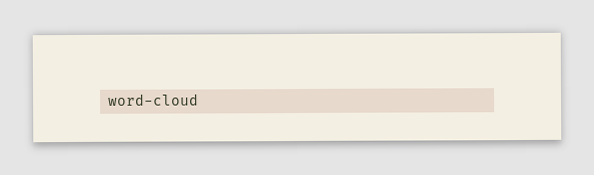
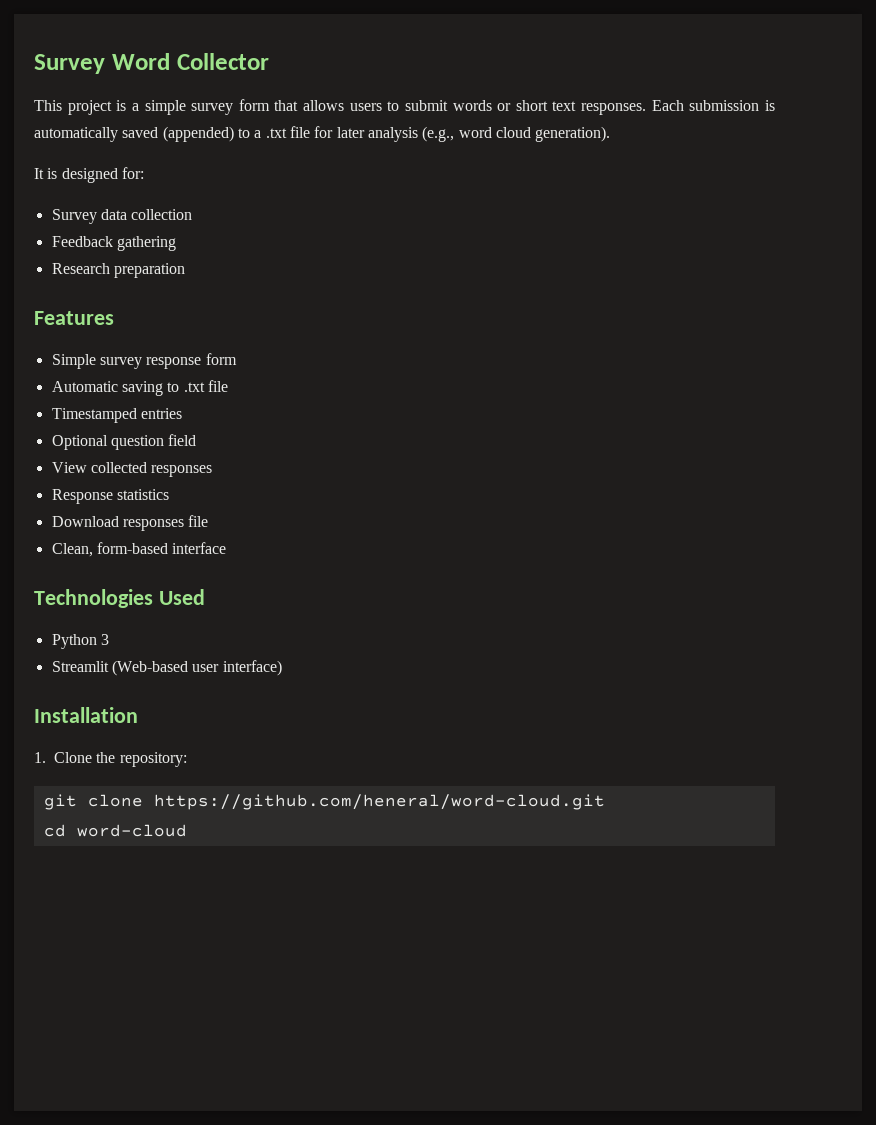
(108, 99) none -> [34,53,269,74] [34,99,776,115] [34,126,611,142] [34,167,144,183] [51,209,193,224] [51,236,176,251] [51,263,185,278] [34,311,114,325] [51,353,237,369] [51,380,228,396] [51,408,182,423] [51,434,197,450] [51,462,213,477] [51,489,169,504] [51,515,209,531] [51,542,227,557] [34,589,205,608] [51,634,109,649] [51,660,282,676] [34,707,138,723] [34,752,187,767] [43,794,605,810] [43,824,66,837] Survey Word Collector // This project is a simple survey form that allows users to submit words or short text responses. Each submission is automatically saved (appended) to a .txt file for later analysis (e.g., word cloud generation). // It is designed for: // Survey data collection // Feedback gathering // Research preparation // Features // Simple survey response form // Automatic saving to .txt file // Timestamped entries // Optional question field // View collected responses // Response statistics // Download responses file // Clean, form-based interface // Technologies Used // Python 3 // Streamlit (Web-based user interface) // Installation // 1. Clone the repository: // git clone https://github.com/heneral/word-cloud.git // cd

